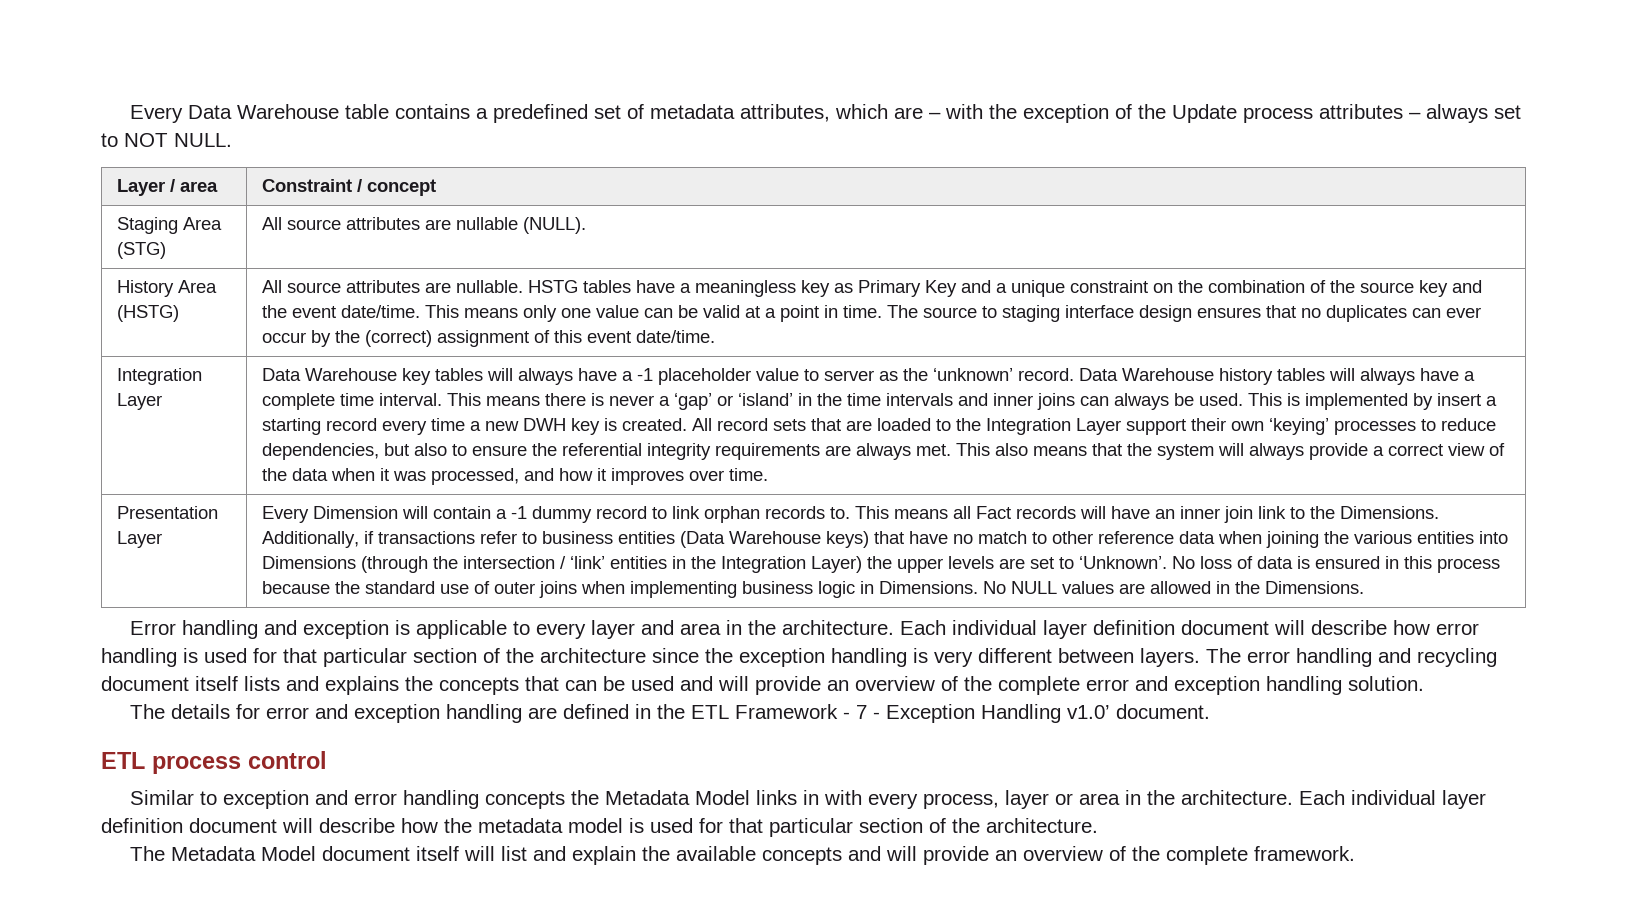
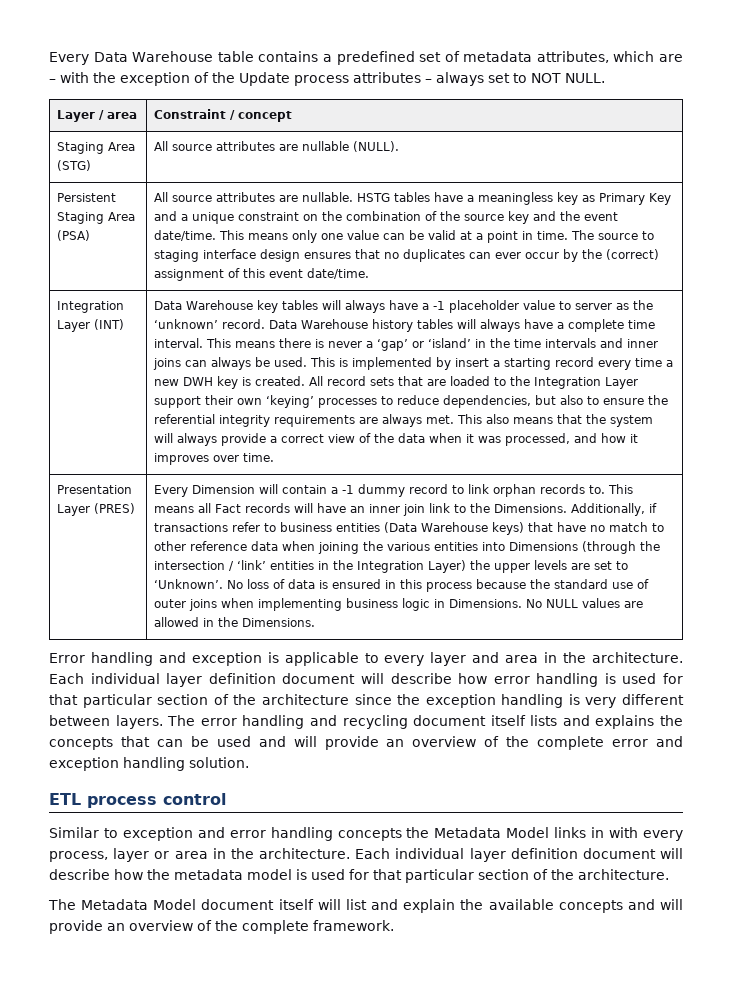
[117,280,218,297] [117,305,180,322] History Area (HSTG) -> [56,193,116,202] [56,212,135,224] [56,230,90,241] Persistent Staging Area (PSA)
(163, 401) none -> [93,319,124,330] (INT)
(163, 539) none -> [93,503,135,514] (PRES)
[129,704,1210,723] // The details for error and exception handling are defined in the ETL Framework - 7 - Exception Handling v1.0’ document. -> (249, 762) none

